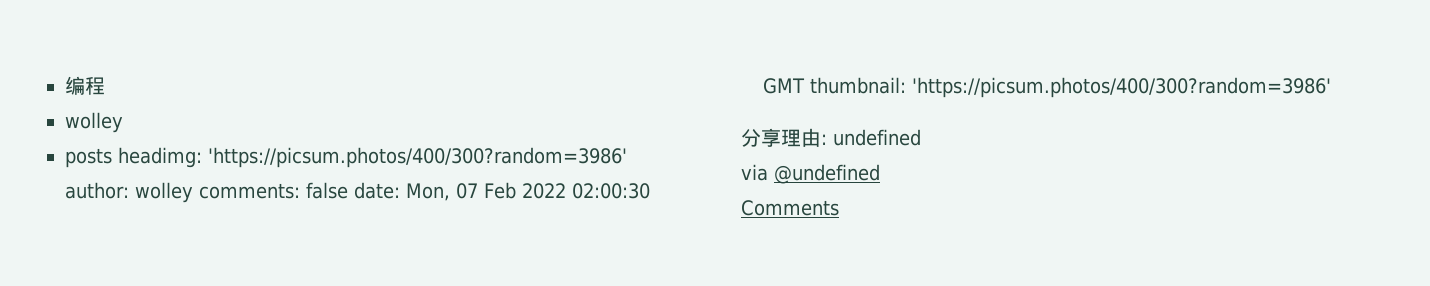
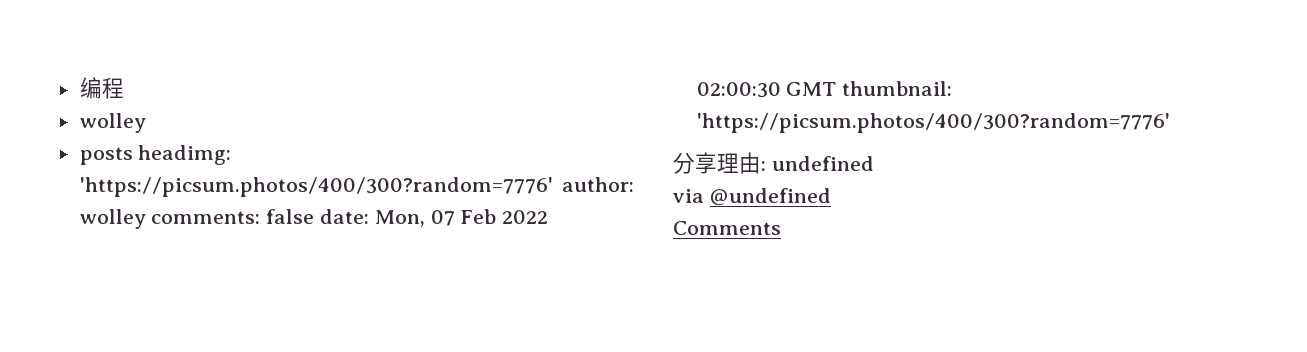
[208,147,627,168] 'https://picsum.photos/400/300?random=3986' -> [79,177,553,197] 'https://picsum.photos/400/300?random=7776'
[912,77,1331,98] 'https://picsum.photos/400/300?random=3986' -> [696,113,1170,133] 'https://picsum.photos/400/300?random=7776'

